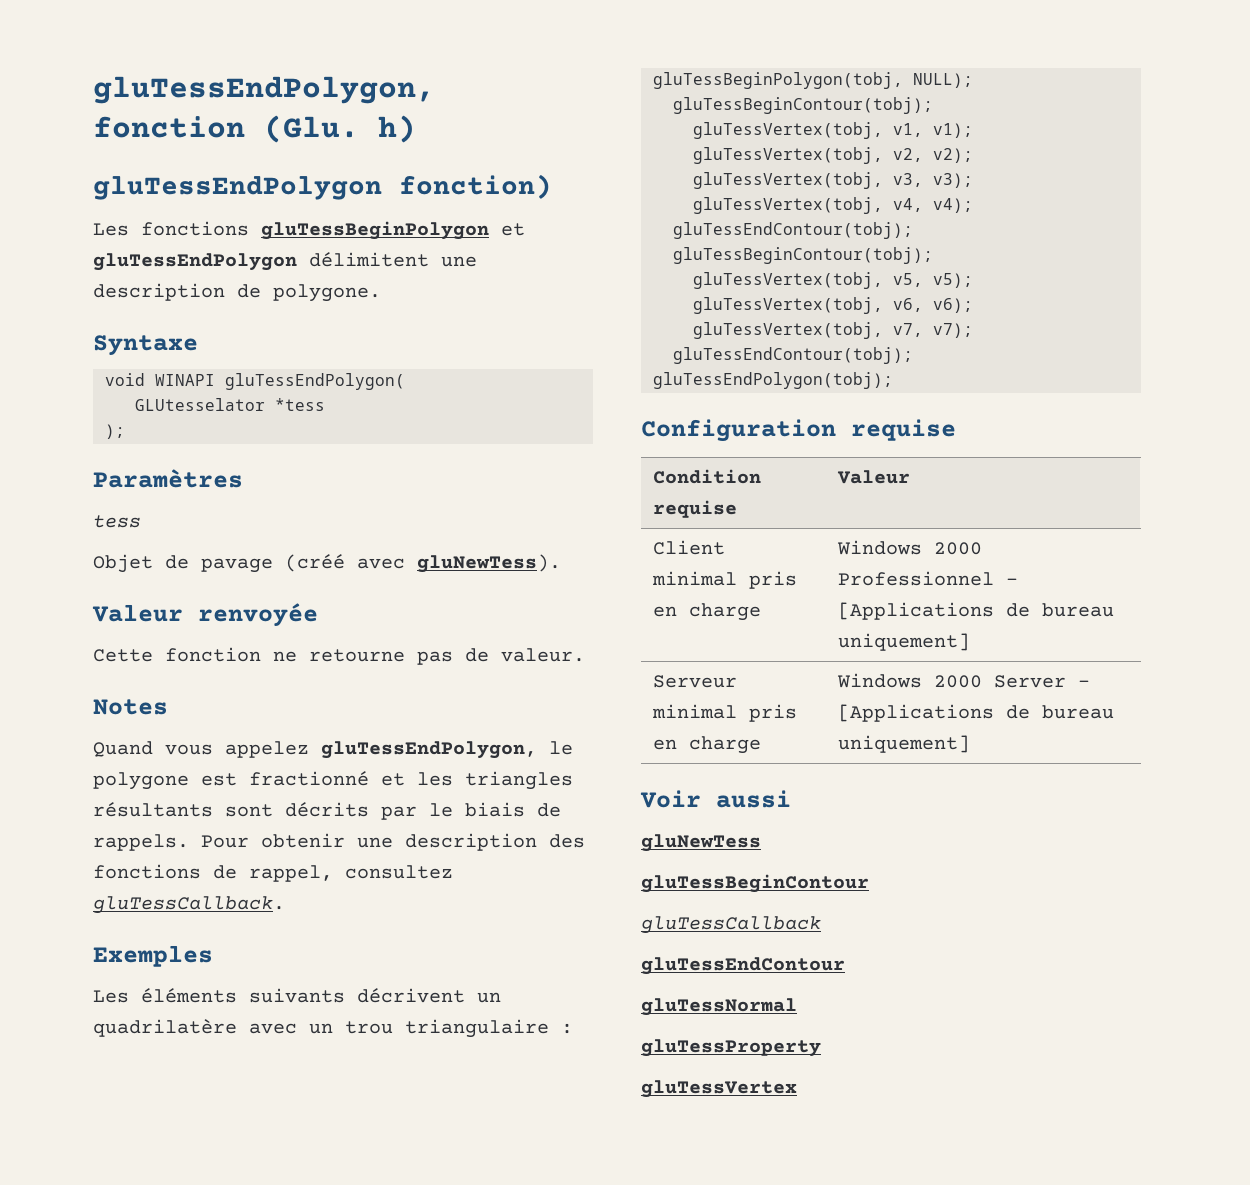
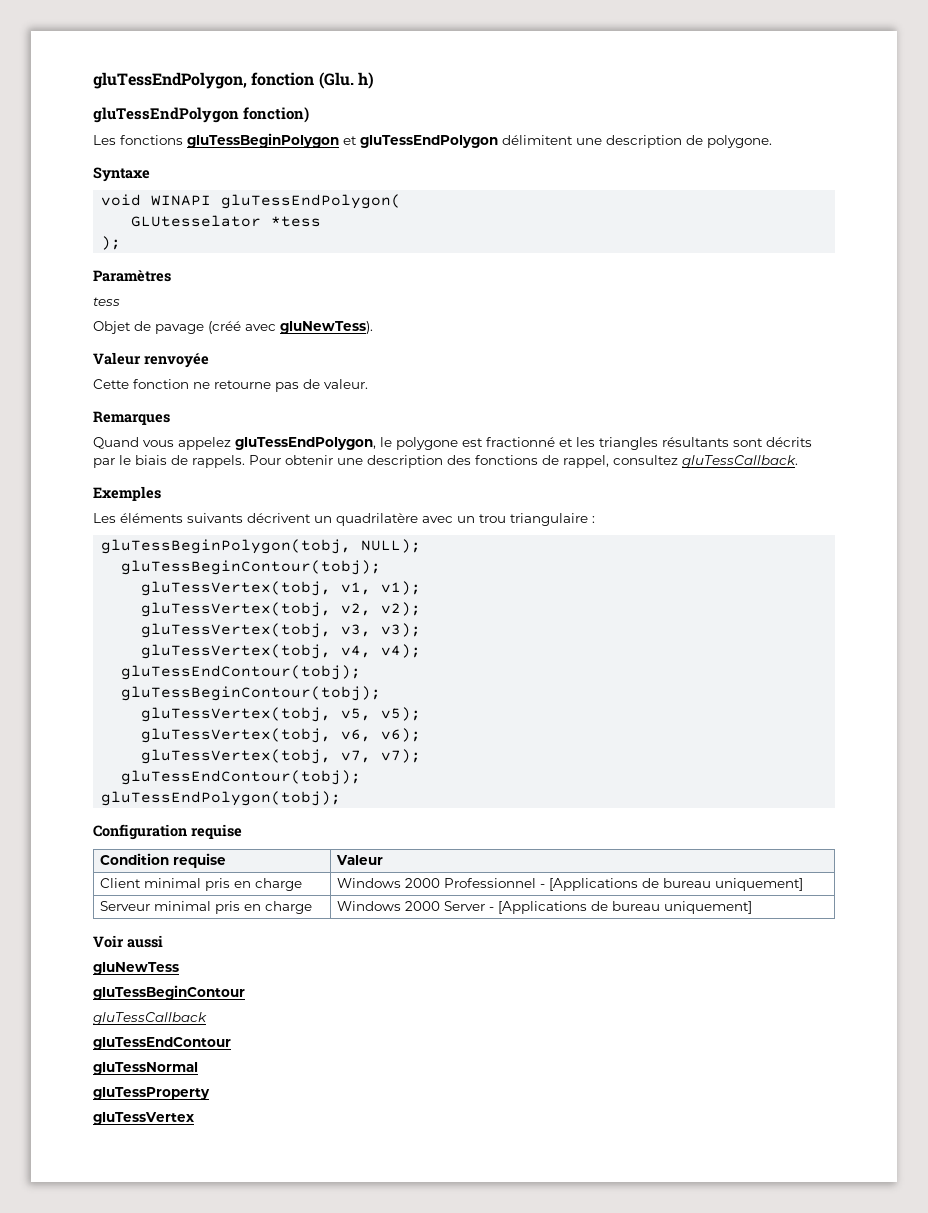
[93,699,168,715] Notes -> [93,411,170,425] Remarques

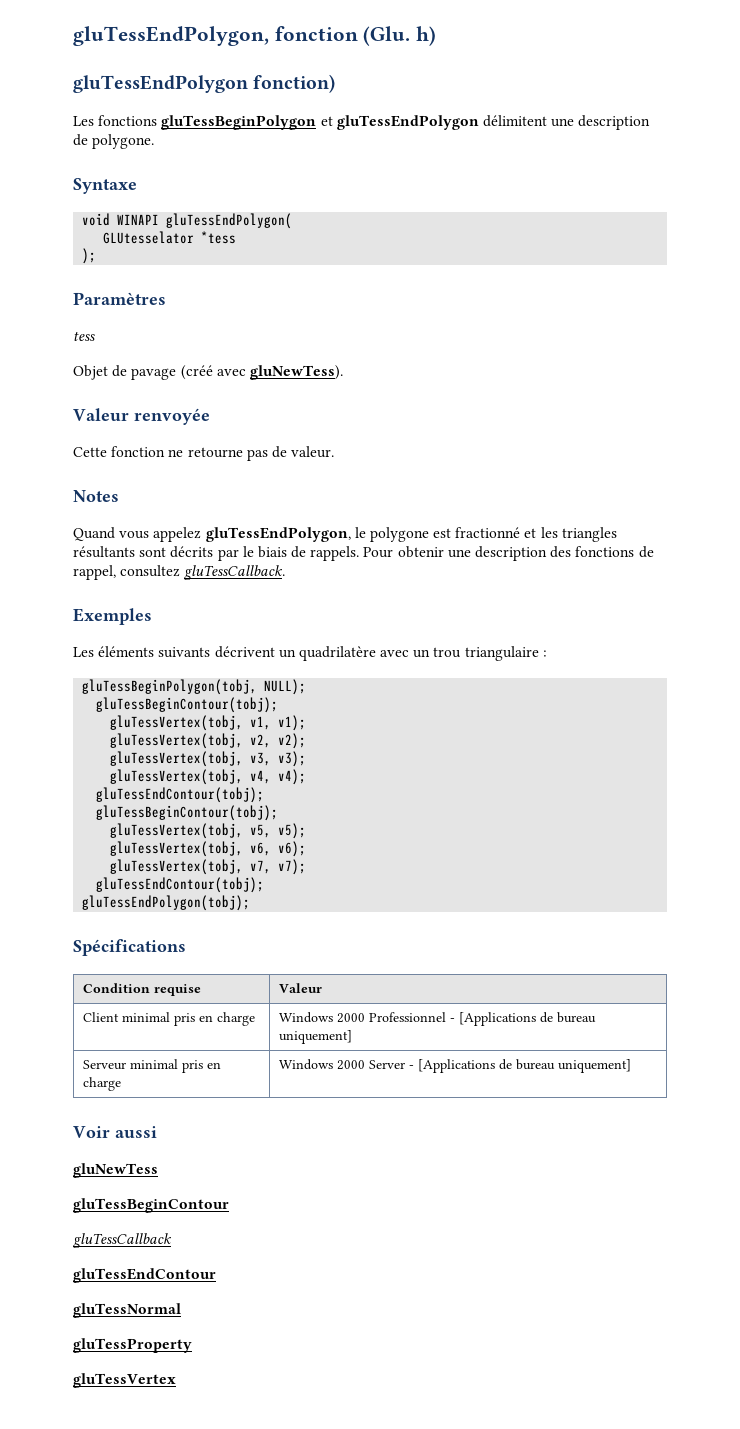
[93,411,170,425] Remarques -> [73,490,119,502] Notes
[93,824,242,840] Configuration requise -> [73,939,186,956] Spécifications

